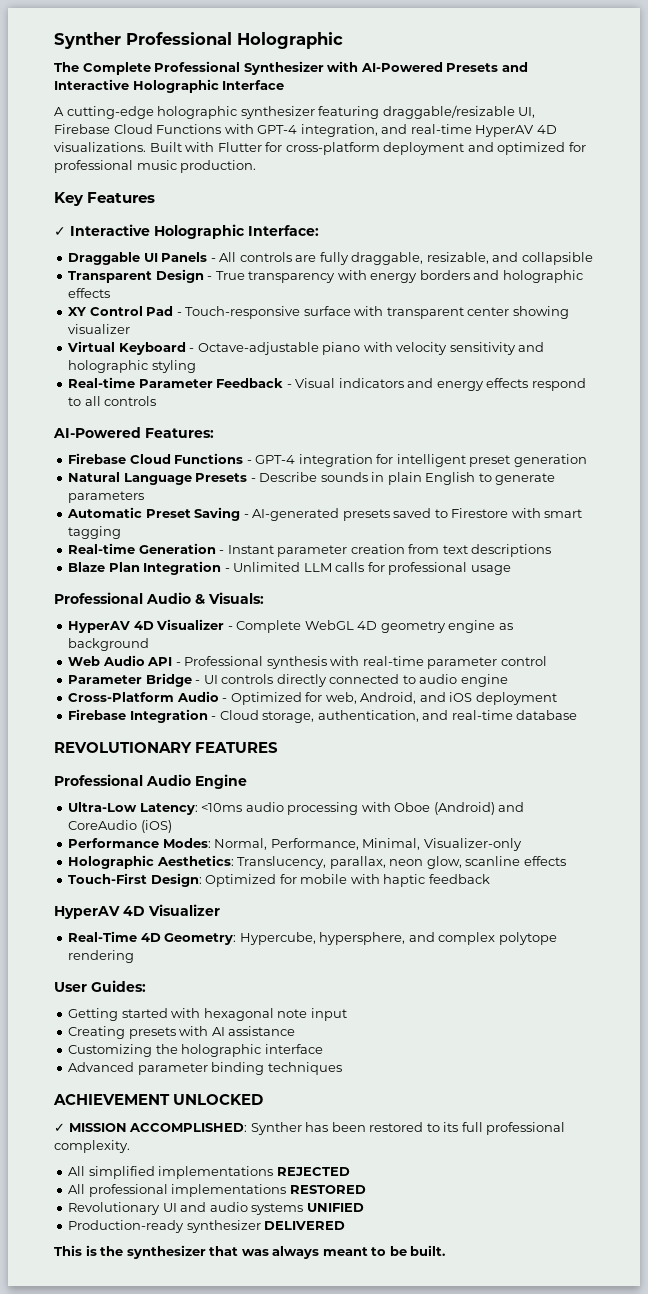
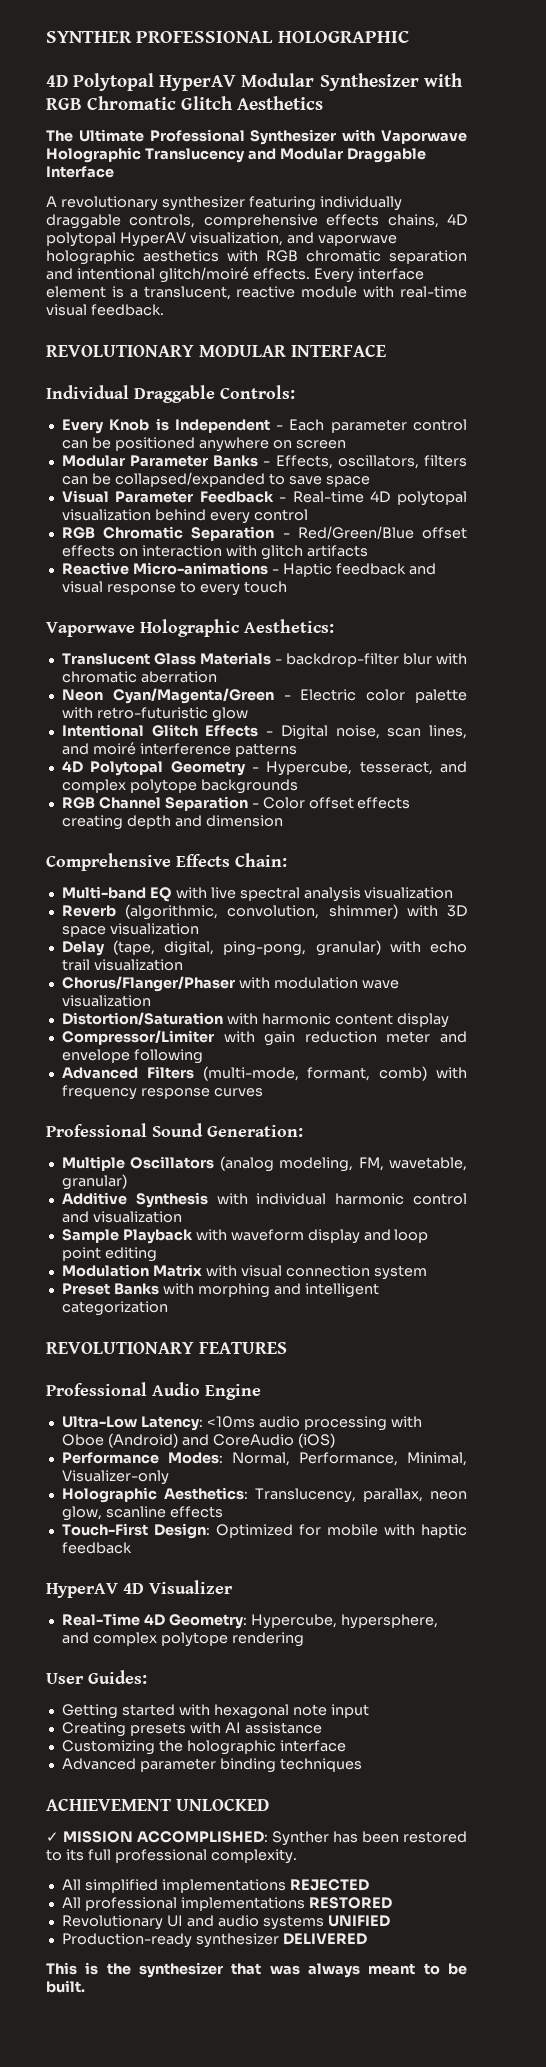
[54,32,343,49] Synther Professional Holographic -> [46,30,409,43] [46,73,463,91] [46,96,324,110] SYNTHER PROFESSIONAL HOLOGRAPHIC // 4D Polytopal HyperAV Modular Synthesizer with RGB Chromatic Glitch Aesthetics
[82,62,151,75] Complete -> [78,129,144,142] Ultimate
[360,62,528,72] [54,79,285,93] [54,105,536,119] [54,124,557,137] [54,142,586,155] [54,160,257,173] [54,192,156,206] [54,224,319,239] [68,252,593,265] [68,269,583,283] [68,288,111,298] [68,306,569,319] [68,324,131,334] [67,341,545,355] [68,360,196,373] [68,377,586,391] [68,396,157,406] [53,427,214,438] [68,453,587,467] [68,472,556,485] [68,491,145,503] [67,507,583,521] [68,526,122,539] [68,543,552,557] [68,561,511,575] [54,592,264,604] [68,619,513,633] [68,638,150,651] [68,655,547,669] [68,673,508,687] [68,691,557,705] [68,709,578,723] AI-Powered Presets and Interactive Holographic Interface // A cutting-edge holographic synthesizer featuring draggable/resizable UI, Firebase Cloud Functions with GPT-4 integration, and real-time HyperAV 4D visualizations. Built with Flutter for cross-platform deployment and optimized for professional music production. // Key Features // ✓ Interactive Holographic Interface: // Draggable UI Panels - All controls are fully draggable, resizable, and collapsible // Transparent Design - True transparency with energy borders and holographic effects // XY Control Pad - Touch-responsive surface with transparent center showing visualizer // Virtual Keyboard - Octave-adjustable piano with velocity sensitivity and holographic styling // Real-time Parameter Feedback - Visual indicators and energy effects respond to all controls // AI-Powered Features: // Firebase Cloud Functions - GPT-4 integration for intelligent preset generation // Natural Language Presets - Describe sounds in plain English to generate parameters // Automatic Preset Saving - AI-generated presets saved to Firestore with smart tagging // Real-time Generation - Instant parameter creation from text descriptions // Blaze Plan Integration - Unlimited LLM calls for professional usage // Professional Audio & Visuals: // HyperAV 4D Visualizer - Complete WebGL 4D geometry engine as background // Web Audio API - Professional synthesis with real-time parameter control // Parameter Bridge - UI controls directly connected to audio engine // Cross-Platform Audio - Optimized for web, Android, and iOS deployment // Firebase Integration - Cloud storage, authentication, and real-time database -> [381,130,467,144] [46,147,426,163] [46,166,114,178] [46,196,402,211] [46,214,467,229] [46,232,397,247] [46,250,467,265] [46,267,424,283] [46,286,467,300] [46,304,164,316] [46,344,387,357] [46,385,295,403] [61,418,467,434] [61,437,346,452] [61,455,468,469] [61,472,370,487] [61,490,467,506] [61,509,308,524] [61,526,467,541] [61,545,368,560] [61,562,436,577] [61,581,287,596] [46,619,334,637] [61,652,467,667] [61,671,217,683] [61,688,467,704] [61,707,248,722] [61,724,468,740] [61,742,297,757] [61,761,467,776] [61,779,298,794] [61,796,411,811] [61,815,283,830] [46,853,287,871] [61,886,454,902] [61,904,467,920] [61,923,199,937] [61,940,468,956] [61,959,183,971] [61,976,399,992] [61,995,151,1007] [61,1012,449,1028] [61,1030,468,1046] [61,1049,203,1064] [61,1066,467,1081] [61,1085,263,1100] [46,1123,303,1137] [61,1156,467,1172] [61,1174,127,1190] [61,1192,467,1208] [61,1211,182,1223] [61,1229,429,1244] [61,1247,157,1262] [61,1264,427,1280] [61,1283,379,1298] [61,1301,168,1316] Vaporwave Holographic Translucency and Modular Draggable Interface // A revolutionary synthesizer featuring individually draggable controls, comprehensive effects chains, 4D polytopal HyperAV visualization, and vaporwave holographic aesthetics with RGB chromatic separation and intentional glitch/moiré effects. Every interface element is a translucent, reactive module with real-time visual feedback. // REVOLUTIONARY MODULAR INTERFACE // Individual Draggable Controls: // Every Knob is Independent - Each parameter control can be positioned anywhere on screen // Modular Parameter Banks - Effects, oscillators, filters can be collapsed/expanded to save space // Visual Parameter Feedback - Real-time 4D polytopal visualization behind every control // RGB Chromatic Separation - Red/Green/Blue offset effects on interaction with glitch artifacts // Reactive Micro-animations - Haptic feedback and visual response to every touch // Vaporwave Holographic Aesthetics: // Translucent Glass Materials - backdrop-filter blur with chromatic aberration // Neon Cyan/Magenta/Green - Electric color palette with retro-futuristic glow // Intentional Glitch Effects - Digital noise, scan lines, and moiré interference patterns // 4D Polytopal Geometry - Hypercube, tesseract, and complex polytope backgrounds // RGB Channel Separation - Color offset effects creating depth and dimension // Comprehensive Effects Chain: // Multi-band EQ with live spectral analysis visualization // Reverb (algorithmic, convolution, shimmer) with 3D space visualization // Delay (tape, digital, ping-pong, granular) with echo trail visualization // Chorus/Flanger/Phaser with modulation wave visualization // Distortion/Saturation with harmonic content display // Compressor/Limiter with gain reduction meter and envelope following // Advanced Filters (multi-mode, formant, comb) with frequency response curves // Professional Sound Generation: // Multiple Oscillators (analog modeling, FM, wavetable, granular) // Additive Synthesis with individual harmonic control and visualization // Sample Playback with waveform display and loop point editing // Modulation Matrix with visual connection system // Preset Banks with morphing and intelligent categorization

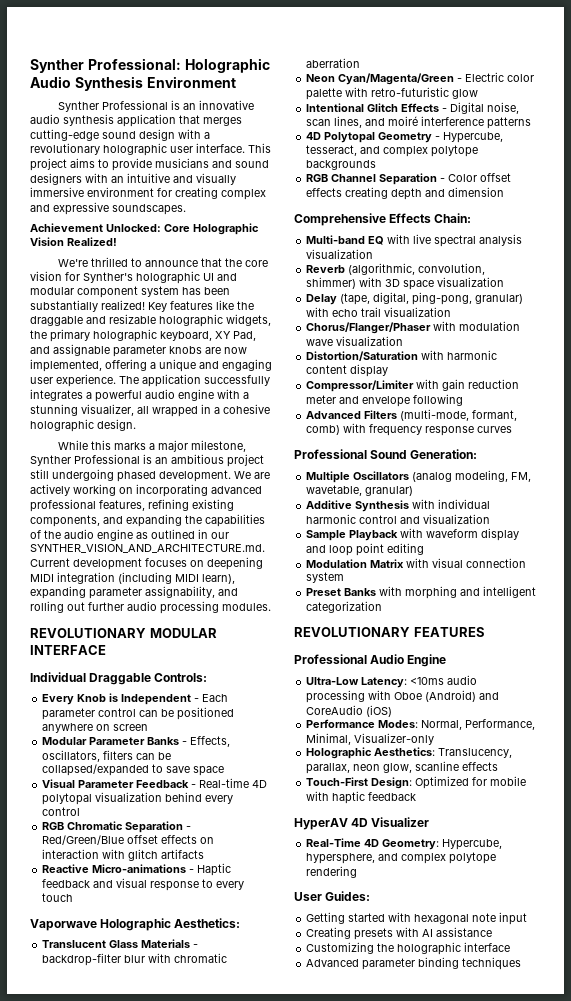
[46,30,409,43] [46,73,463,91] [46,96,324,110] [46,129,467,145] [46,147,426,163] [46,166,114,178] [46,196,402,211] [46,214,467,229] [46,232,397,247] [46,250,467,265] [46,267,424,283] [46,286,467,300] [46,304,164,316] SYNTHER PROFESSIONAL HOLOGRAPHIC // 4D Polytopal HyperAV Modular Synthesizer with RGB Chromatic Glitch Aesthetics // The Ultimate Professional Synthesizer with Vaporwave Holographic Translucency and Modular Draggable Interface // A revolutionary synthesizer featuring individually draggable controls, comprehensive effects chains, 4D polytopal HyperAV visualization, and vaporwave holographic aesthetics with RGB chromatic separation and intentional glitch/moiré effects. Every interface element is a translucent, reactive module with real-time visual feedback. -> [30,58,270,73] [30,76,236,91] [57,100,254,112] [30,114,242,127] [30,129,210,141] [30,143,271,156] [30,158,269,171] [30,173,236,185] [30,187,266,200] [30,202,186,215] [30,223,259,235] [30,237,117,246] [57,257,268,267] [30,271,237,284] [30,286,230,298] [30,300,254,312] [30,314,271,327] [30,329,256,342] [30,344,247,357] [30,359,272,372] [30,374,270,387] [30,389,249,402] [30,404,270,417] [30,419,136,432] [57,440,246,452] [30,454,264,467] [30,469,270,482] [30,484,262,497] [30,499,234,512] [30,514,265,527] [30,529,229,541] [30,544,265,553] [30,557,263,570] [30,572,235,584] [30,586,238,599] [30,601,271,614] Synther Professional: Holographic Audio Synthesis Environment // Synther Professional is an innovative audio synthesis application that merges cutting-edge sound design with a revolutionary holographic user interface. This project aims to provide musicians and sound designers with an intuitive and visually immersive environment for creating complex and expressive soundscapes. // Achievement Unlocked: Core Holographic Vision Realized! // We're thrilled to announce that the core vision for Synther's holographic UI and modular component system has been substantially realized! Key features like the draggable and resizable holographic widgets, the primary holographic keyboard, XY Pad, and assignable parameter knobs are now implemented, offering a unique and engaging user experience. The application successfully integrates a powerful audio engine with a stunning visualizer, all wrapped in a cohesive holographic design. // While this marks a major milestone, Synther Professional is an ambitious project still undergoing phased development. We are actively working on incorporating advanced professional features, refining existing components, and expanding the capabilities of the audio engine as outlined in our SYNTHER_VISION_AND_ARCHITECTURE.md. Current development focuses on deepening MIDI integration (including MIDI learn), expanding parameter assignability, and rolling out further audio processing modules.
[46,1798,270,1811] [46,1831,467,1846] [46,1849,297,1864] [61,1879,369,1893] [61,1897,392,1911] [61,1915,390,1930] [61,1933,367,1948] [46,1962,467,1978] [46,1980,85,1993] // ACHIEVEMENT UNLOCKED // ✓ MISSION ACCOMPLISHED: Synther has been restored to its full professional complexity. // All simplified implementations REJECTED // All professional implementations RESTORED // Revolutionary UI and audio systems UNIFIED // Production-ready synthesizer DELIVERED // This is the synthesizer that was always meant to be built. -> (522, 963) none

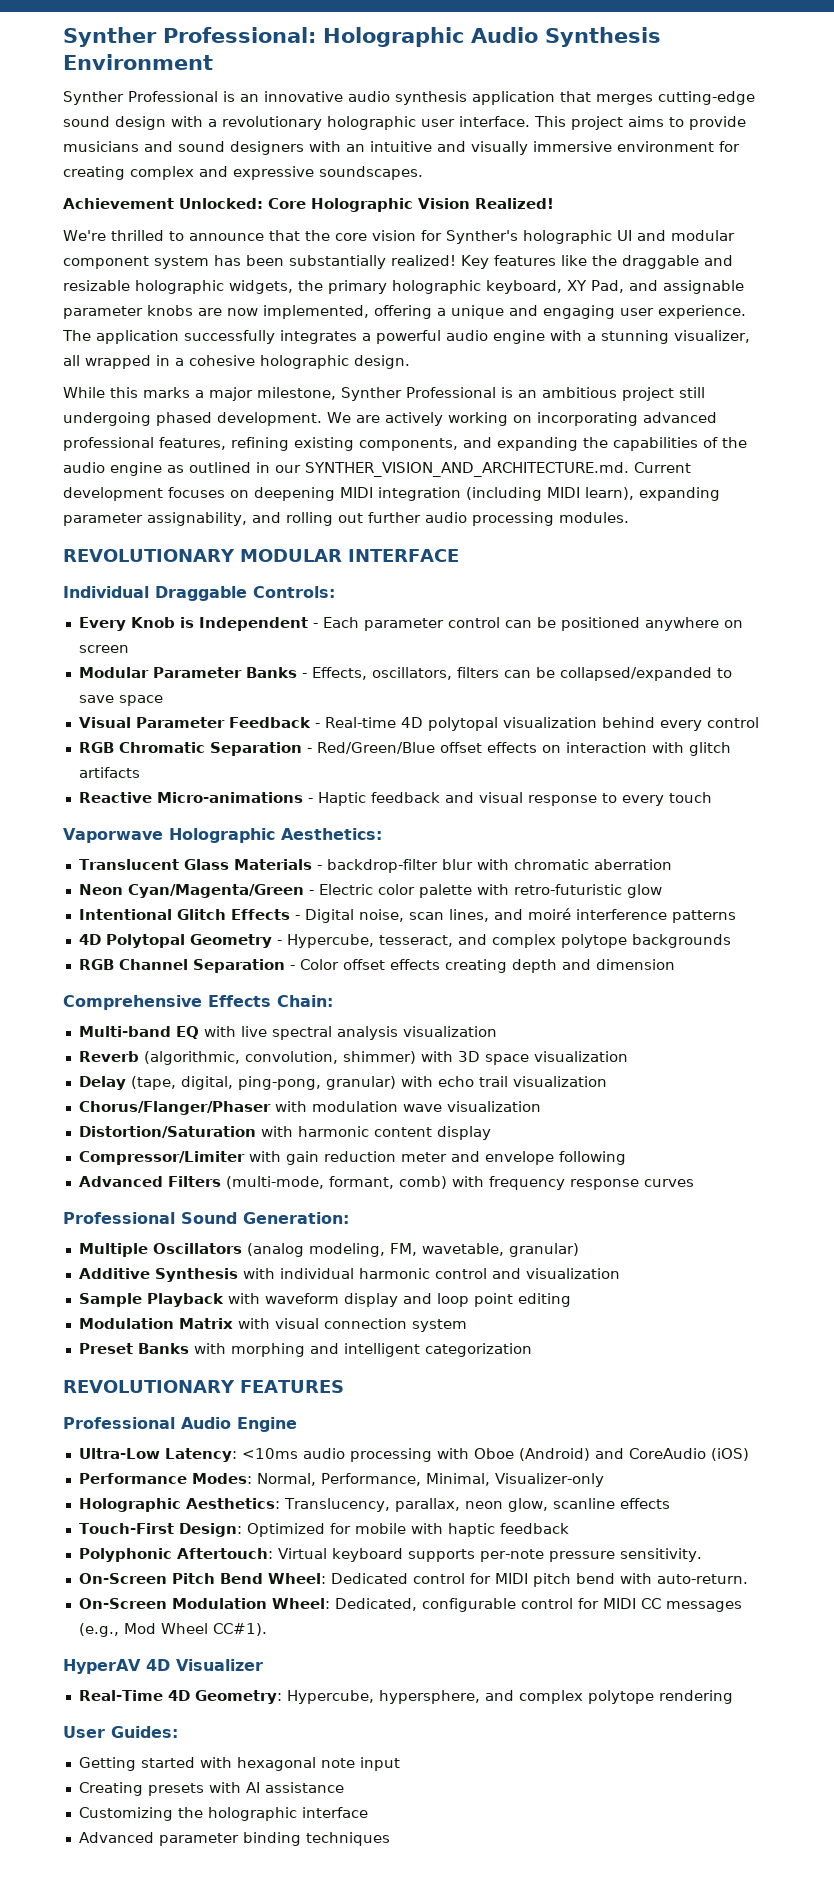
(417, 796) none -> [78,1548,702,1562] [78,1573,748,1587] [78,1598,742,1612] [78,1623,267,1637] // Polyphonic Aftertouch: Virtual keyboard supports per-note pressure sensitivity. // On-Screen Pitch Bend Wheel: Dedicated control for MIDI pitch bend with auto-return. // On-Screen Modulation Wheel: Dedicated, configurable control for MIDI CC messages (e.g., Mod Wheel CC#1).

